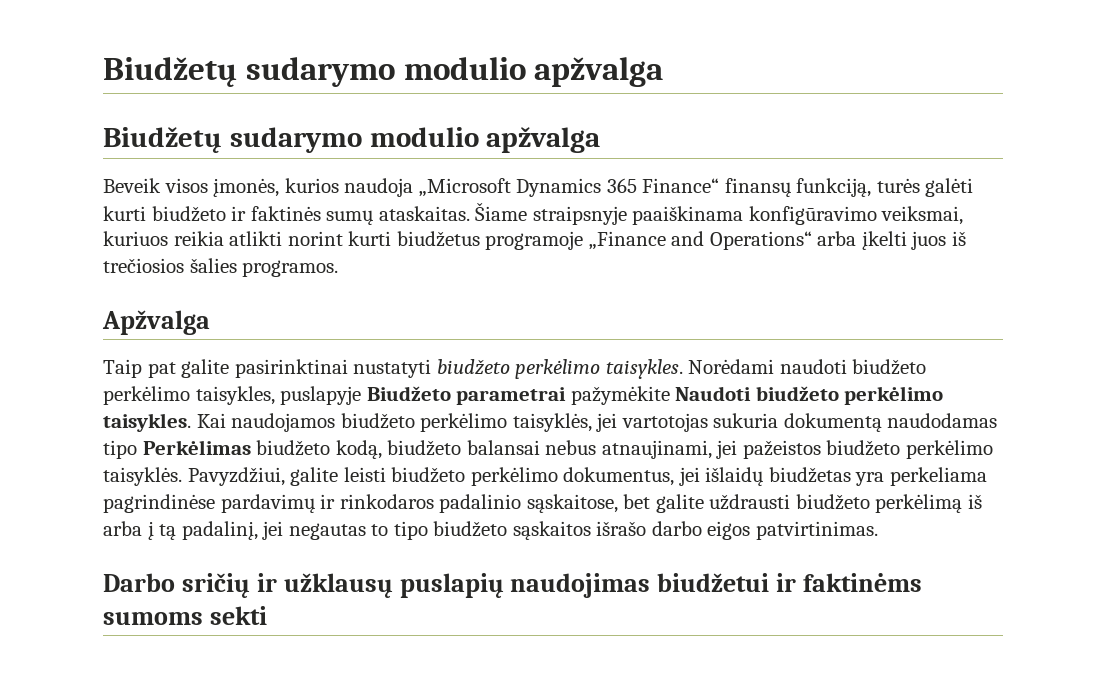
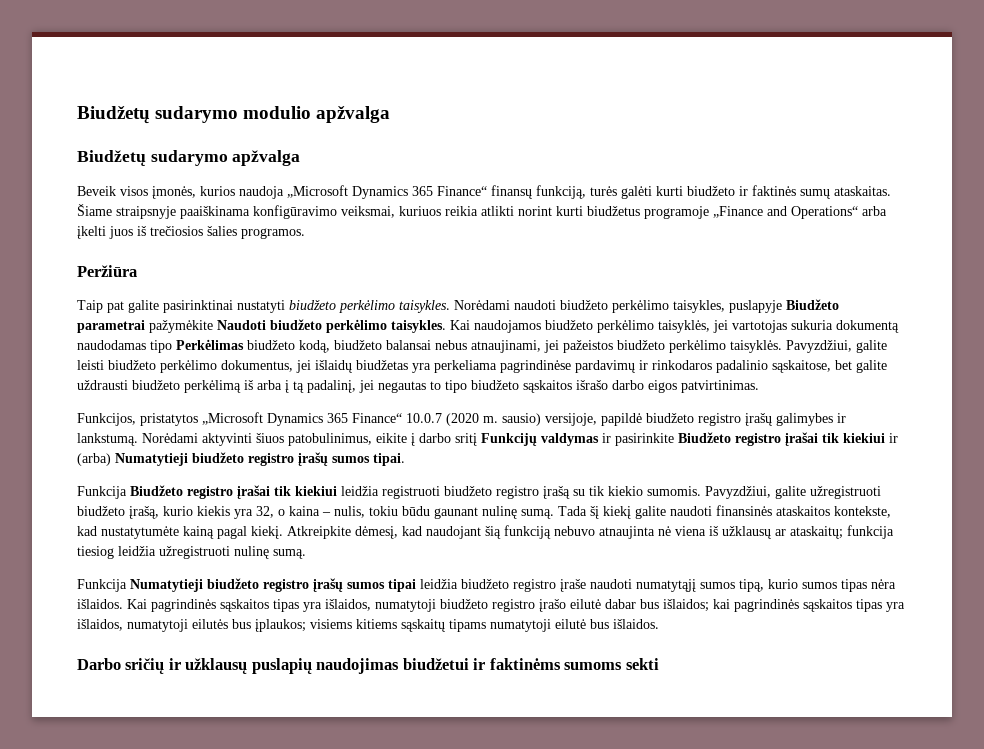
[369,127,479,147] modulio -> (228, 158) none
[102,310,210,335] Apžvalga -> [77,265,137,277] Peržiūra
(878, 530) none -> [77,412,846,426] [77,432,898,446] [77,452,405,466] [77,485,881,499] [77,505,891,519] [77,525,894,539] [77,546,306,559] [77,578,896,592] [77,599,905,612] [77,619,659,632] // Funkcijos, pristatytos „Microsoft Dynamics 365 Finance“ 10.0.7 (2020 m. sausio) versijoje, papildė biudžeto registro įrašų galimybes ir lankstumą. Norėdami aktyvinti šiuos patobulinimus, eikite į darbo sritį Funkcijų valdymas ir pasirinkite Biudžeto registro įrašai tik kiekiui ir (arba) Numatytieji biudžeto registro įrašų sumos tipai. // Funkcija Biudžeto registro įrašai tik kiekiui leidžia registruoti biudžeto registro įrašą su tik kiekio sumomis. Pavyzdžiui, galite užregistruoti biudžeto įrašą, kurio kiekis yra 32, o kaina – nulis, tokiu būdu gaunant nulinę sumą. Tada šį kiekį galite naudoti finansinės ataskaitos kontekste, kad nustatytumėte kainą pagal kiekį. Atkreipkite dėmesį, kad naudojant šią funkciją nebuvo atnaujinta nė viena iš užklausų ar ataskaitų; funkcija tiesiog leidžia užregistruoti nulinę sumą. // Funkcija Numatytieji biudžeto registro įrašų sumos tipai leidžia biudžeto registro įraše naudoti numatytąjį sumos tipą, kurio sumos tipas nėra išlaidos. Kai pagrindinės sąskaitos tipas yra išlaidos, numatytoji biudžeto registro įrašo eilutė dabar bus išlaidos; kai pagrindinės sąskaitos tipas yra išlaidos, numatytoji eilutės bus įplaukos; visiems kitiems sąskaitų tipams numatytoji eilutė bus išlaidos.

